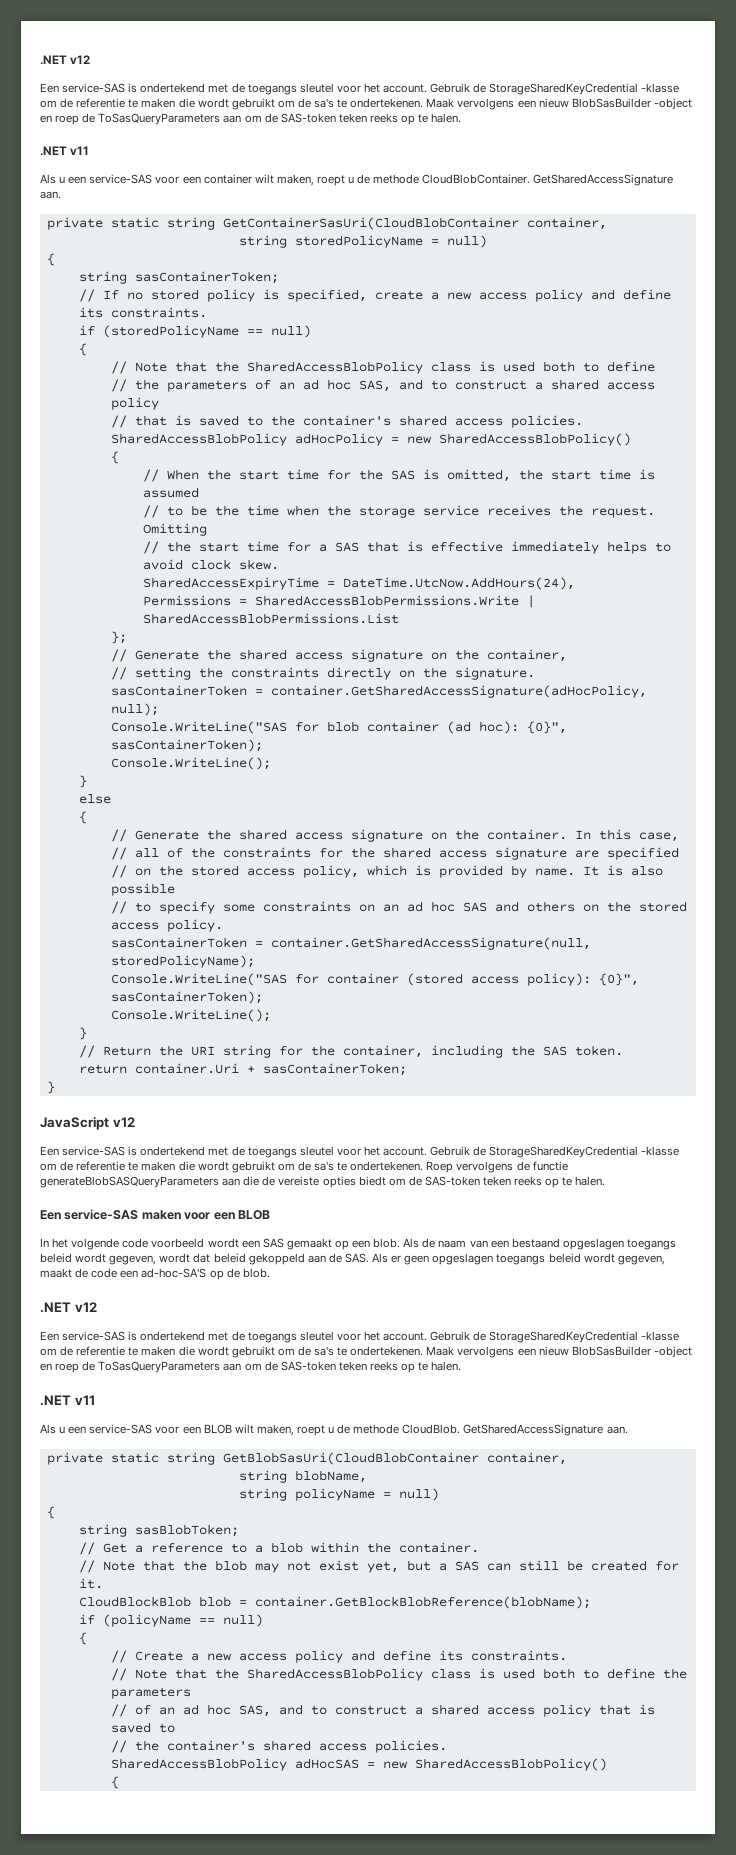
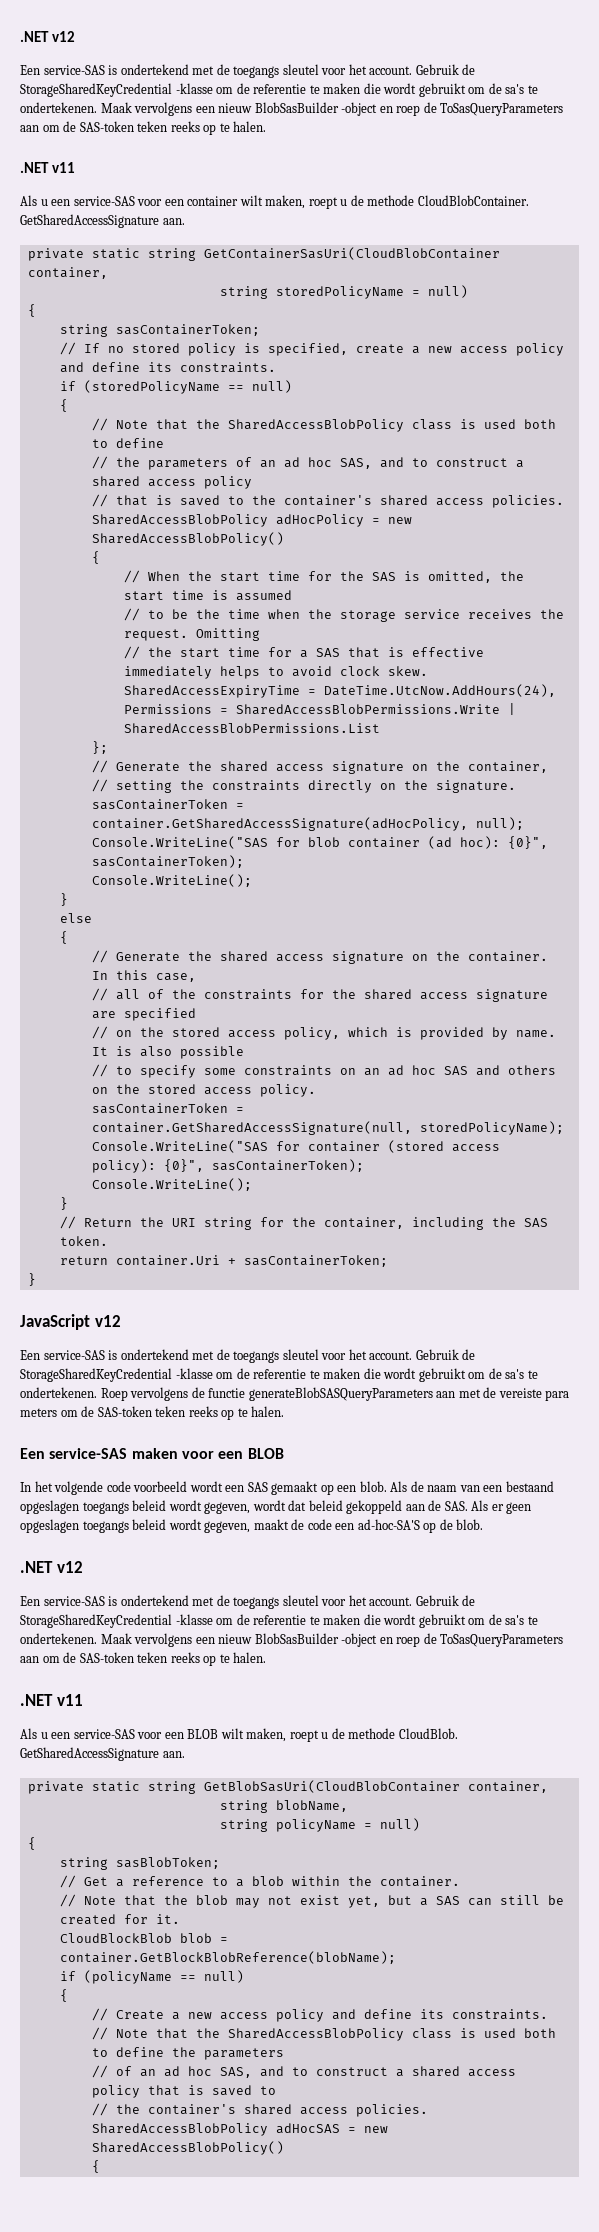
[243,1176,260,1186] die -> [458,1389,481,1398] met
[322,1176,386,1188] opties biedt -> [545,1390,570,1401] [20,1408,57,1417] para meters

